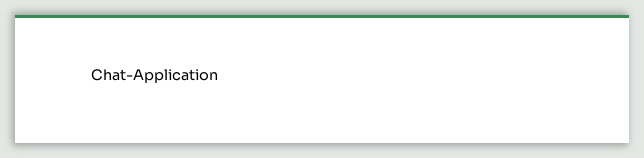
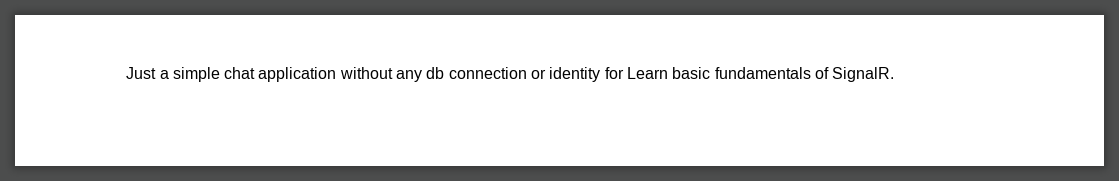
[91,69,218,83] Chat-Application -> [126,67,895,82] Just a simple chat application without any db connection or identity for Learn basic fundamentals of SignalR.

